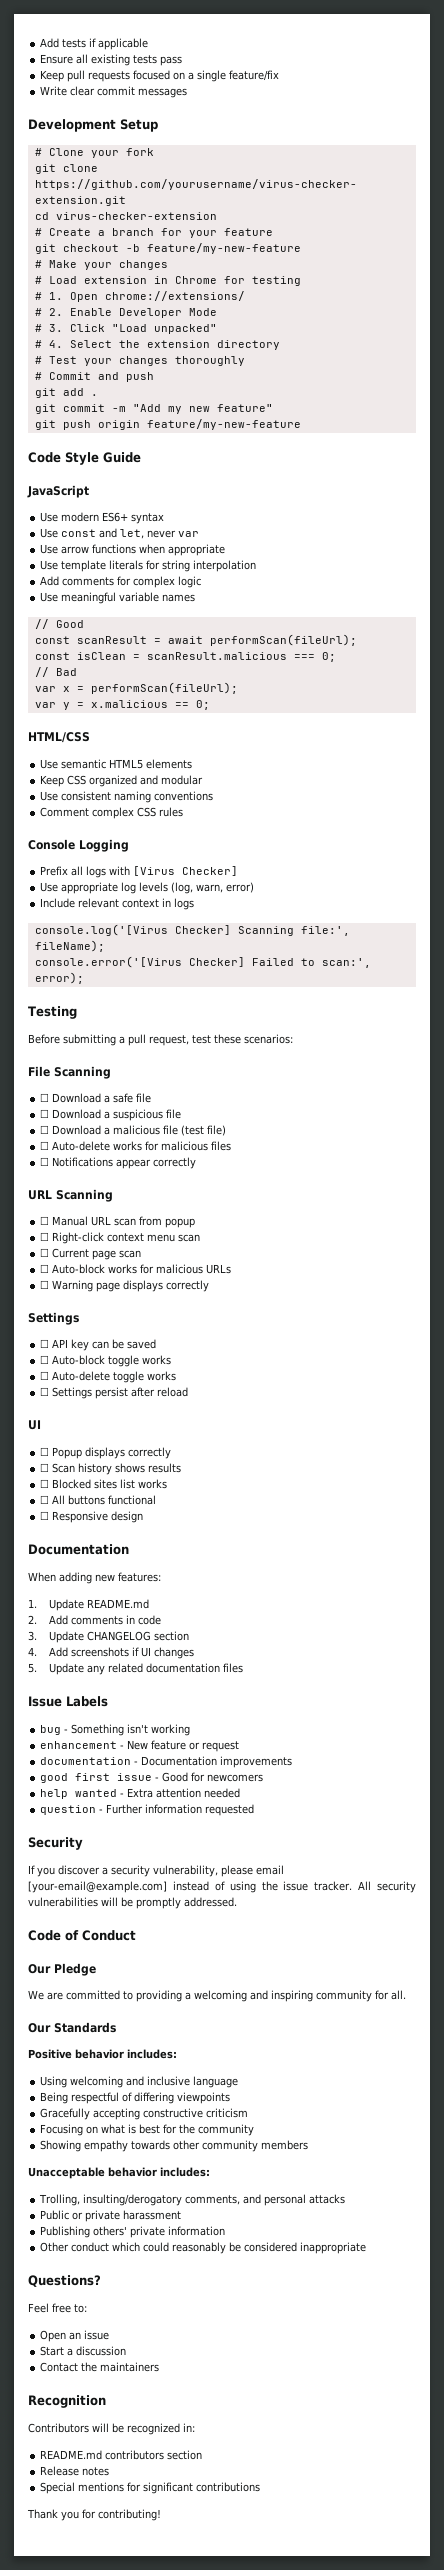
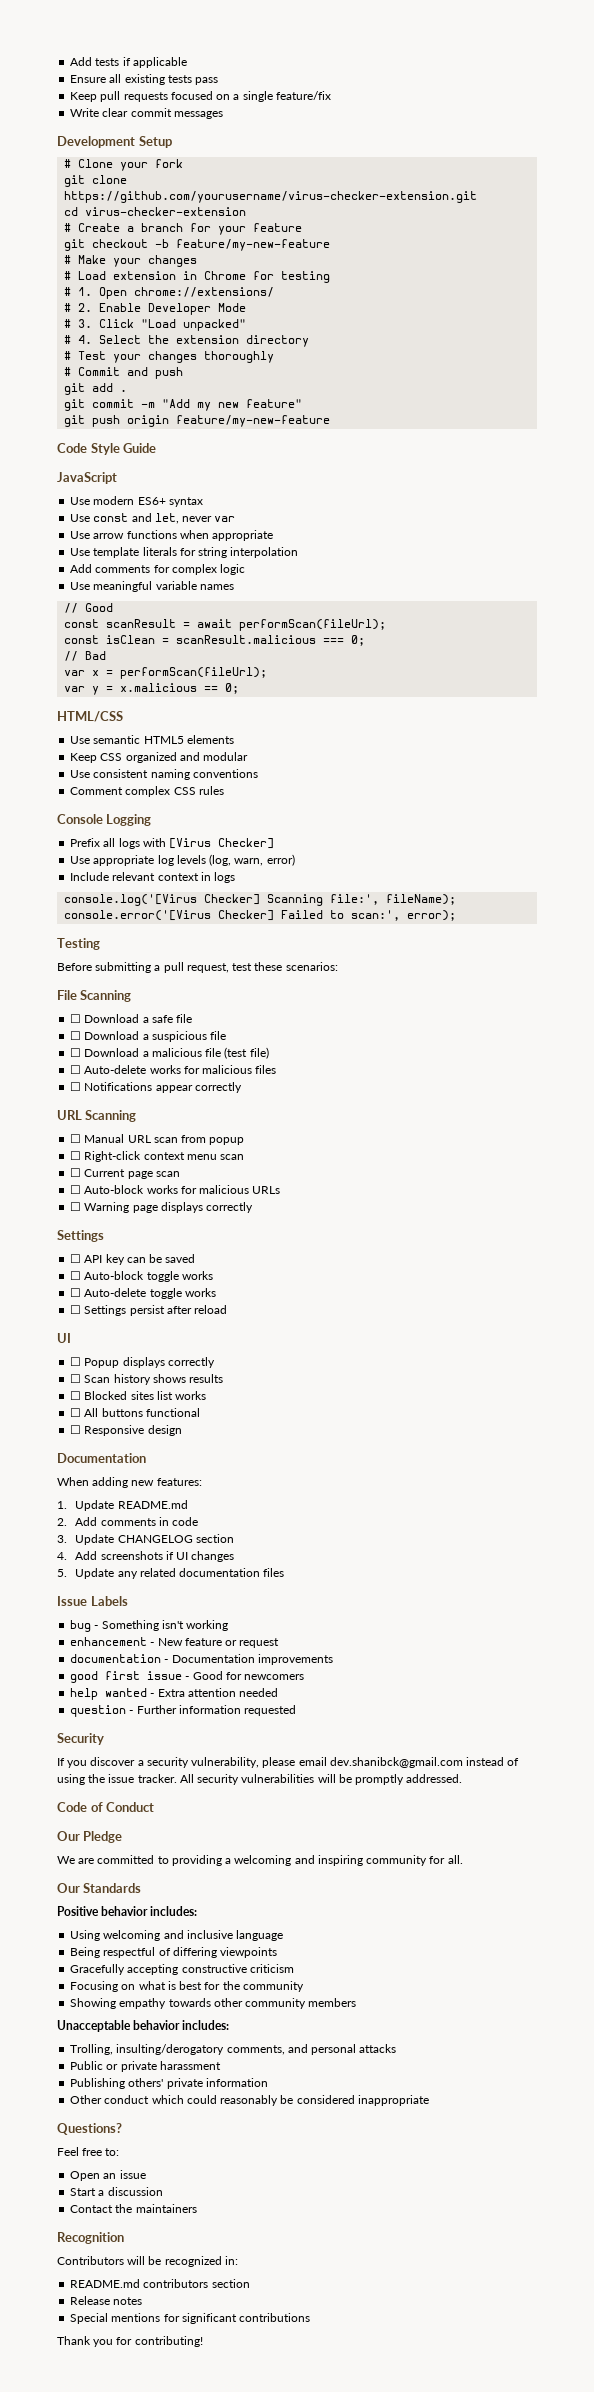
[28,1881,167,1893] [your-email@example.com] -> [329,1757,463,1768] dev.shanibck@gmail.com

